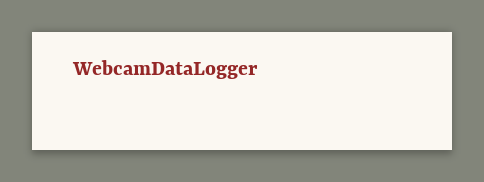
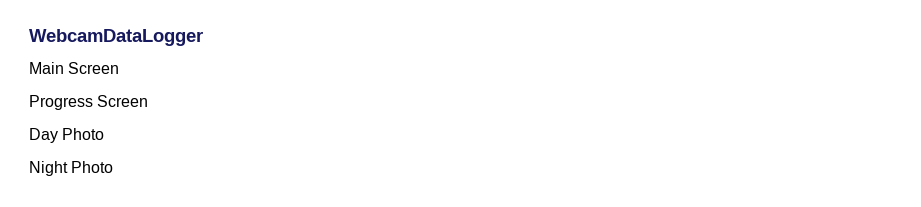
(258, 69) none -> [29,62,120,74] [29,95,149,110] [29,128,105,143] [29,161,114,176] // Main Screen // Progress Screen // Day Photo // Night Photo

